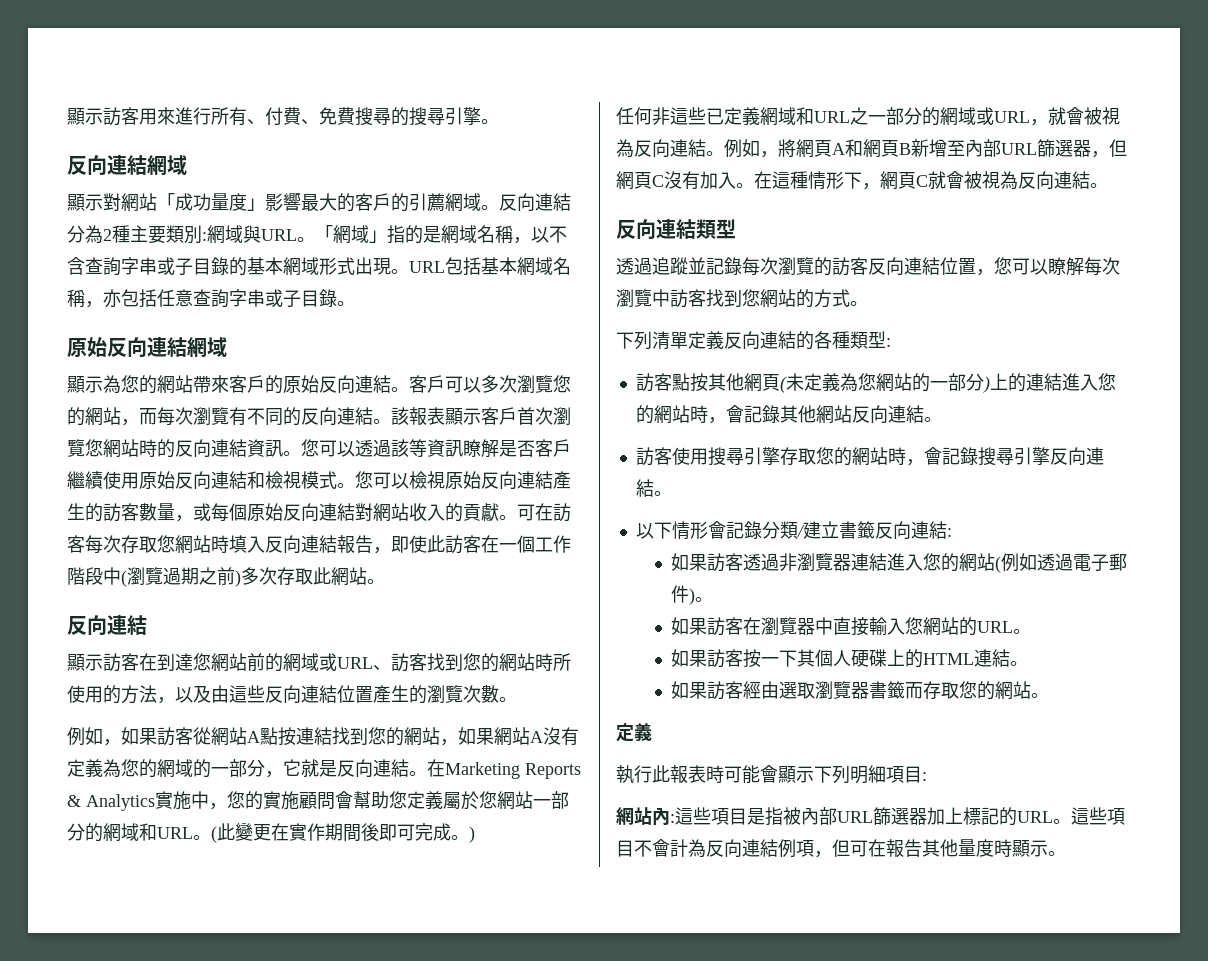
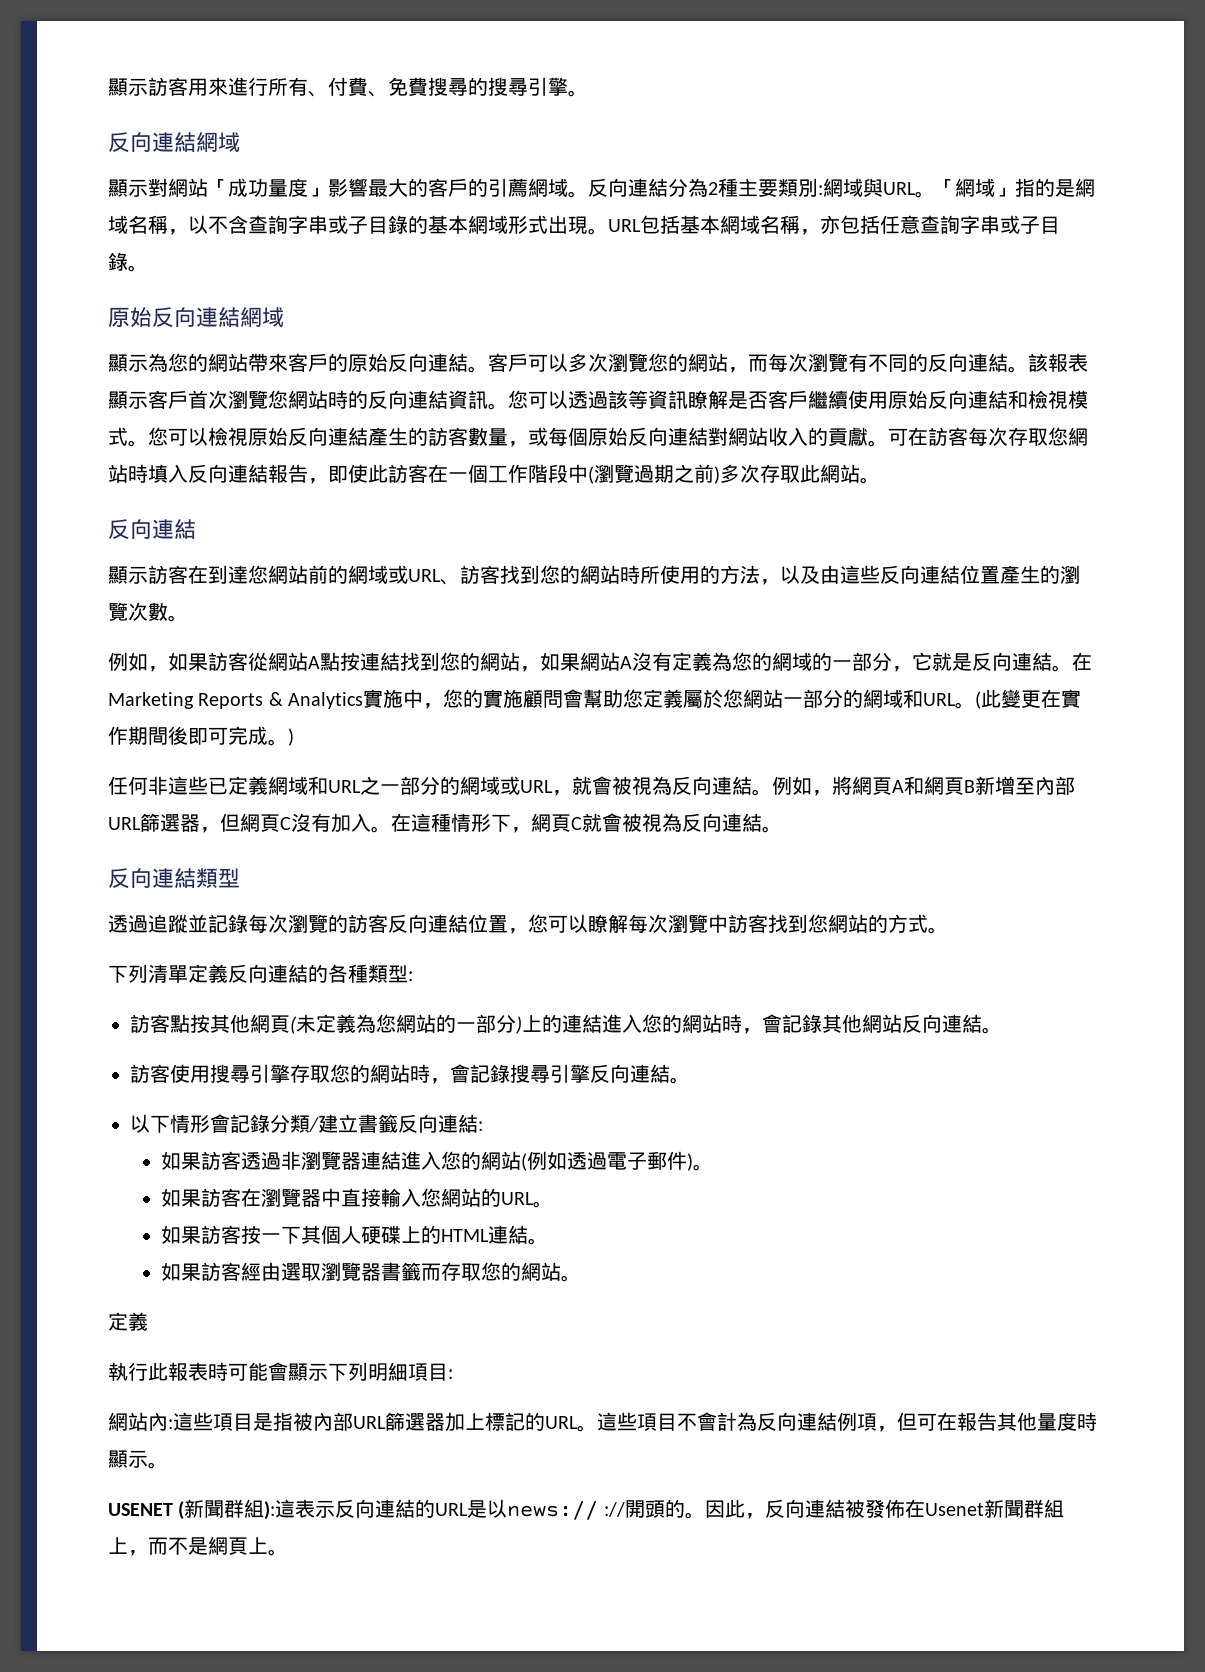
(1066, 853) none -> [108,1499,1064,1520] [108,1536,288,1556] // USENET (新聞群組):這表示反向連結的URL是以news:// ://開頭的。因此，反向連結被發佈在Usenet新聞群組上，而不是網頁上。

